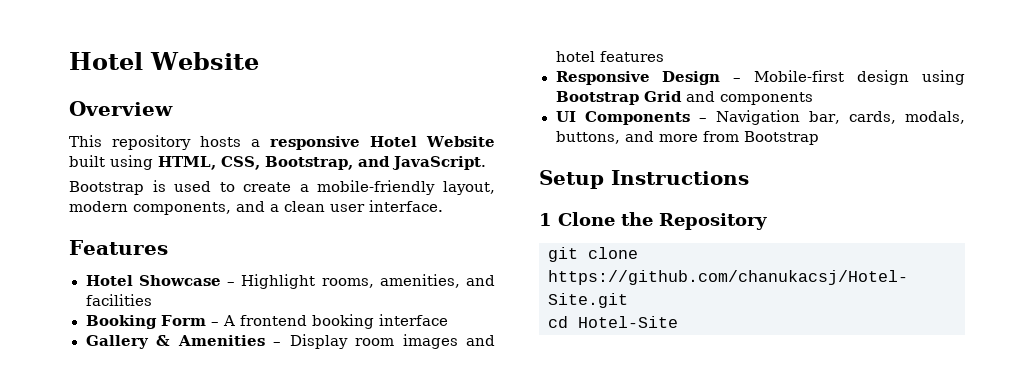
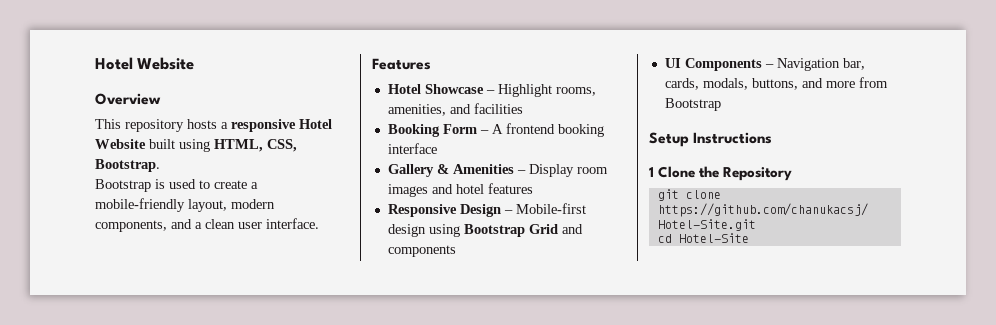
[265,156,486,170] Bootstrap, and JavaScript. -> [95,159,160,172] Bootstrap.

